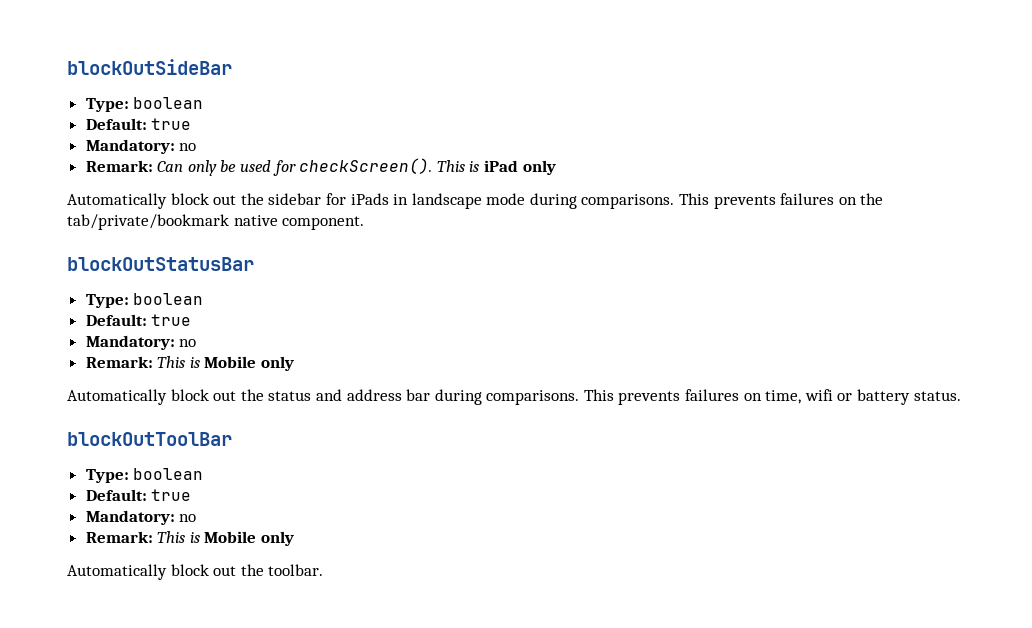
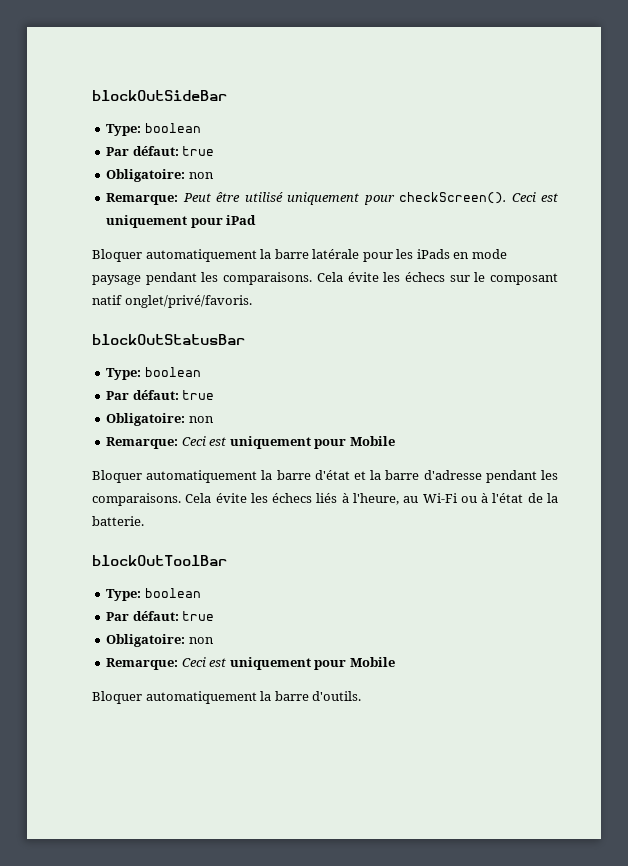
[85,118,192,130] [85,139,197,154] [85,158,556,176] [67,193,884,209] [67,214,365,230] Default: true // Mandatory: no // Remark: Can only be used for checkScreen(). This is iPad only // Automatically block out the sidebar for iPads in landscape mode during comparisons. This prevents failures on the tab/private/bookmark native component. -> [106,146,215,156] [106,169,214,182] [106,192,558,205] [106,215,257,228] [92,249,507,262] [92,272,558,285] [92,295,252,308] Par défaut: true // Obligatoire: non // Remarque: Peut être utilisé uniquement pour checkScreen(). Ceci est uniquement pour iPad // Bloquer automatiquement la barre latérale pour les iPads en mode paysage pendant les comparaisons. Cela évite les échecs sur le composant natif onglet/privé/favoris.
[85,314,192,326] [85,335,197,350] [85,356,295,371] [67,389,961,405] Default: true // Mandatory: no // Remark: This is Mobile only // Automatically block out the status and address bar during comparisons. This prevents failures on time, wifi or battery status. -> [106,390,215,400] [106,413,214,426] [106,436,395,449] [92,470,558,483] [92,493,558,506] [92,516,144,526] Par défaut: true // Obligatoire: non // Remarque: Ceci est uniquement pour Mobile // Bloquer automatiquement la barre d'état et la barre d'adresse pendant les comparaisons. Cela évite les échecs liés à l'heure, au Wi-Fi ou à l'état de la batterie.
[85,489,192,501] [85,510,197,525] [85,531,295,546] [67,564,324,580] Default: true // Mandatory: no // Remark: This is Mobile only // Automatically block out the toolbar. -> [106,611,215,621] [106,634,214,647] [106,657,395,670] [92,691,362,704] Par défaut: true // Obligatoire: non // Remarque: Ceci est uniquement pour Mobile // Bloquer automatiquement la barre d'outils.

